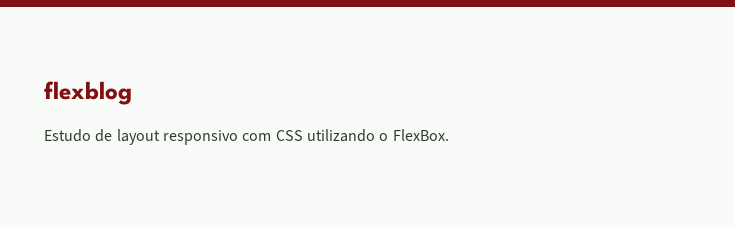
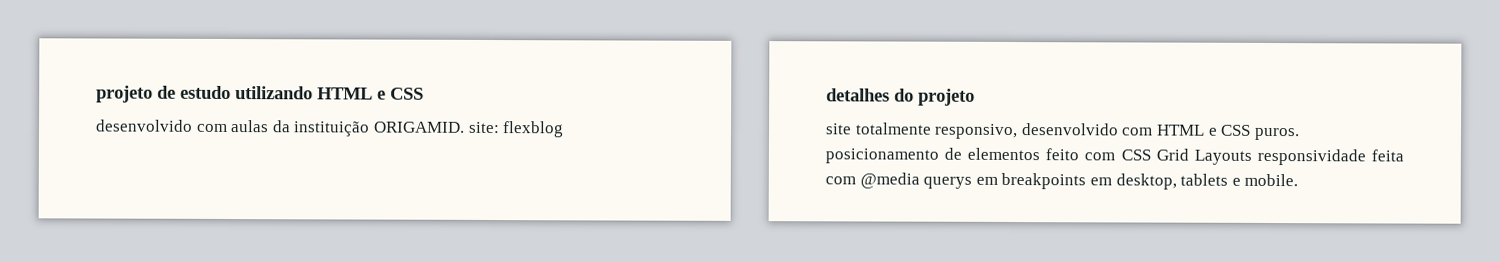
[44,81,132,105] [44,129,449,145] flexblog // Estudo de layout responsivo com CSS utilizando o FlexBox. -> [96,85,424,103] [95,119,565,138] [826,88,975,106] [825,122,1300,141] [825,147,1404,166] [825,172,1299,190] projeto de estudo utilizando HTML e CSS // desenvolvido com aulas da instituição ORIGAMID. site: flexblog // detalhes do projeto // site totalmente responsivo, desenvolvido com HTML e CSS puros. posicionamento de elementos feito com CSS Grid Layouts responsividade feita com @media querys em breakpoints em desktop, tablets e mobile.

